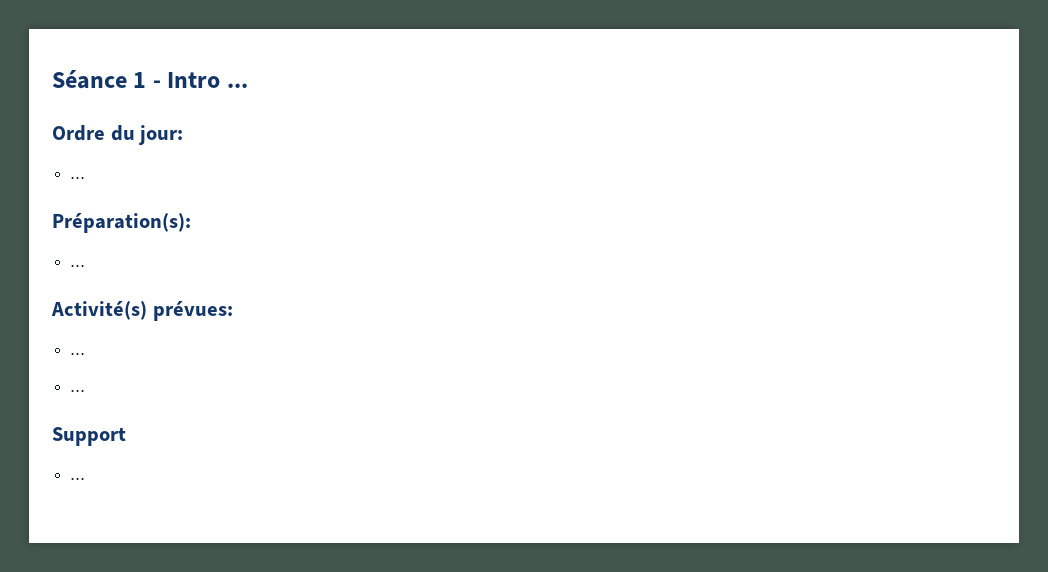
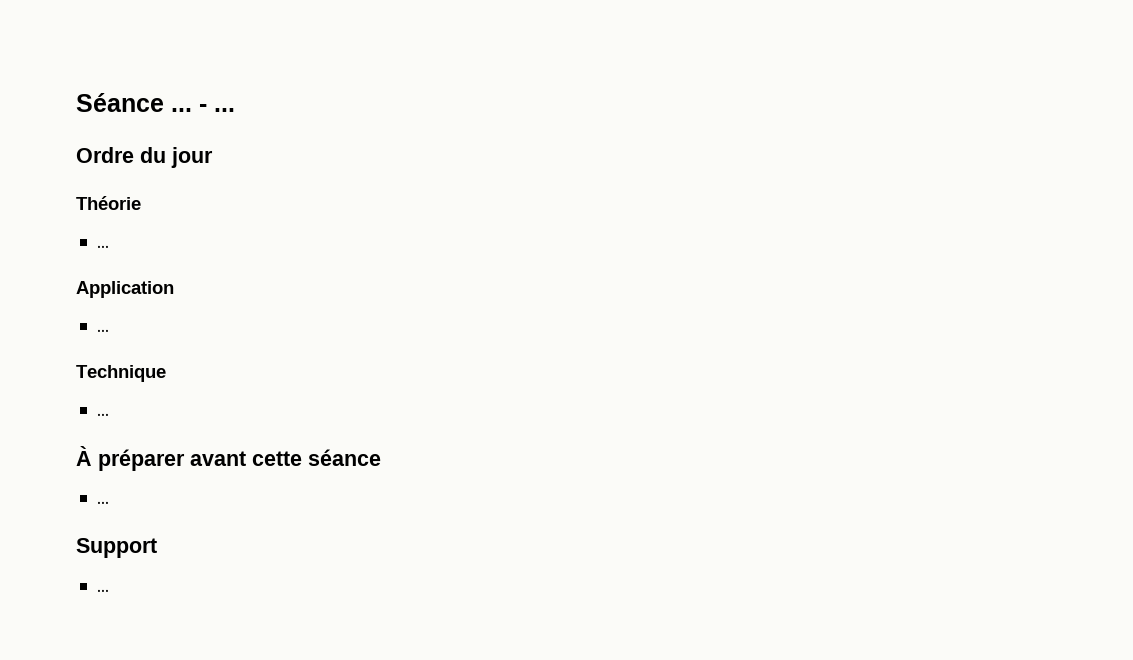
[133,72,221,88] 1 - Intro -> [171,104,207,112] ... -
[138,125,184,145] [69,177,85,179] [52,213,191,233] [69,265,85,267] [51,301,233,321] [69,353,85,355] jour: // ... // Préparation(s): // ... // Activité(s) prévues: // ... -> [171,147,213,168] [76,196,141,210] [96,245,109,248] [76,281,174,298] [96,329,109,332] [76,365,166,382] [96,413,109,416] [76,446,381,471] jour // Théorie // ... // Application // ... // Technique // ... // À préparer avant cette séance

